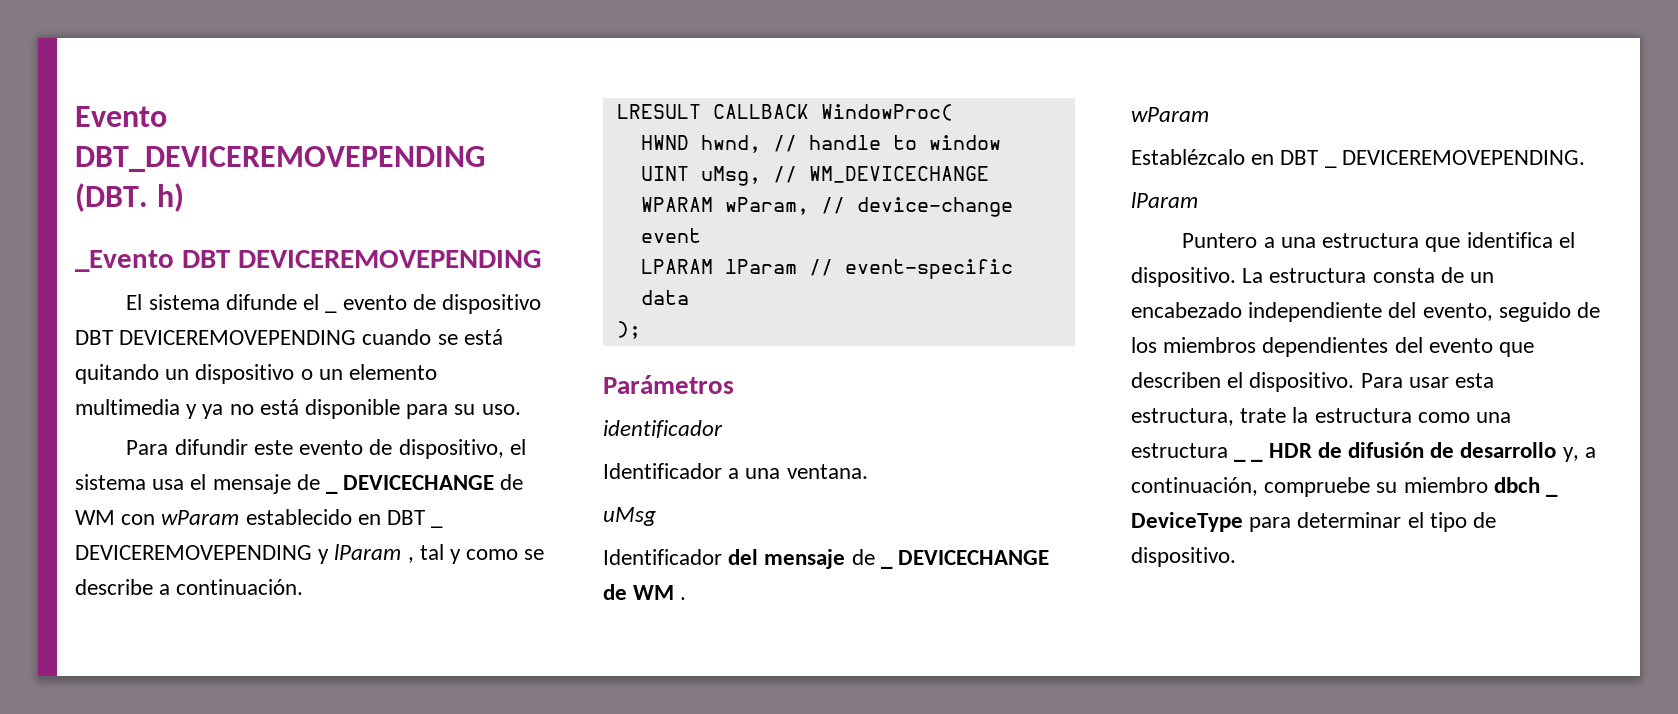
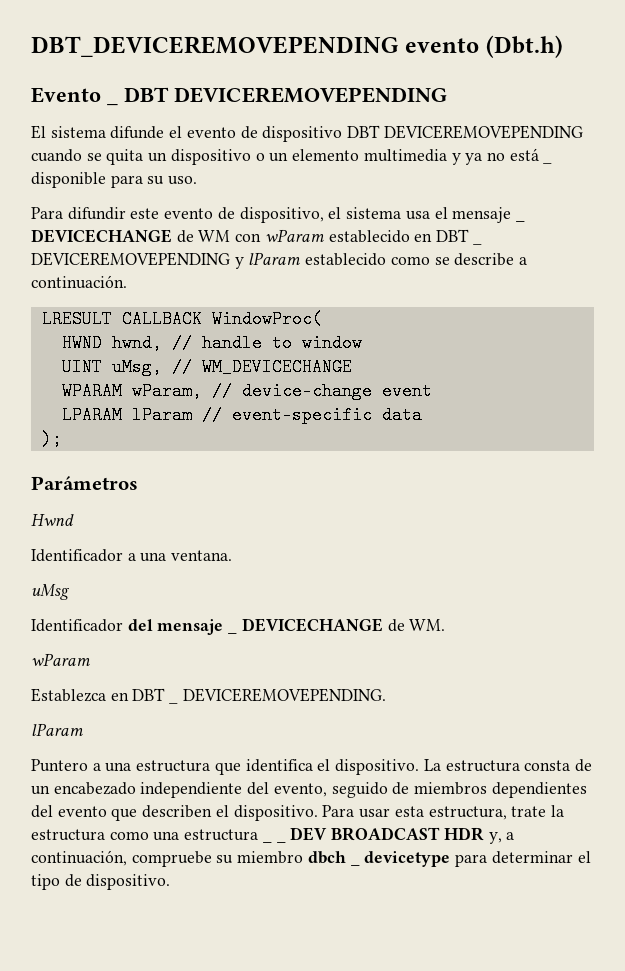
[75,106,167,127] [75,146,485,172] [75,183,184,212] [75,250,174,272] Evento DBT_DEVICEREMOVEPENDING (DBT. h) // _Evento -> [31,35,563,58] [31,87,118,106] DBT_DEVICEREMOVEPENDING evento (Dbt.h) // Evento _
[325,310,338,313] _ -> (183, 132) none
[463,329,503,345] [75,364,159,384] está quitando -> [106,149,144,165] quita
(299, 407) none -> [543,161,553,164] _
[296,474,320,490] de -> (512, 215) none
[407,544,462,564] , tal y -> [305,253,387,266] establecido
[603,420,723,438] identificador -> [31,514,74,526] Hwnd
[851,549,875,565] [880,565,893,569] [898,550,1050,565] [603,584,687,600] de _ DEVICECHANGE de WM . -> [228,618,446,634] _ DEVICECHANGE de WM.
[1131,149,1245,165] Establézcalo -> [31,688,106,702] Establezca
[1131,337,1157,353] los -> (410, 788) none
[1268,442,1557,458] HDR de difusión de desarrollo -> [290,827,484,841] DEV BROADCAST HDR
[1131,512,1243,532] DeviceType -> [364,851,451,867] devicetype

